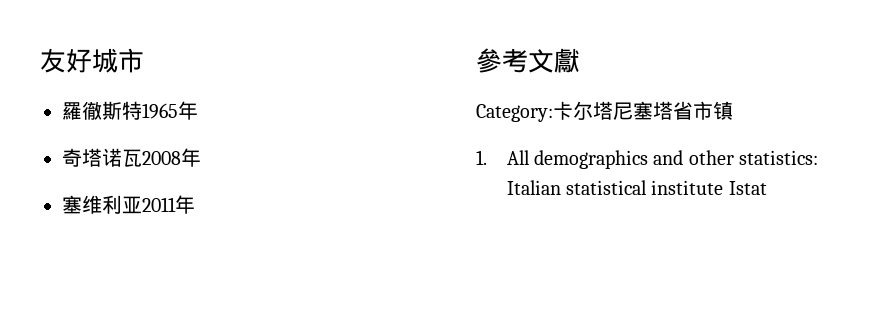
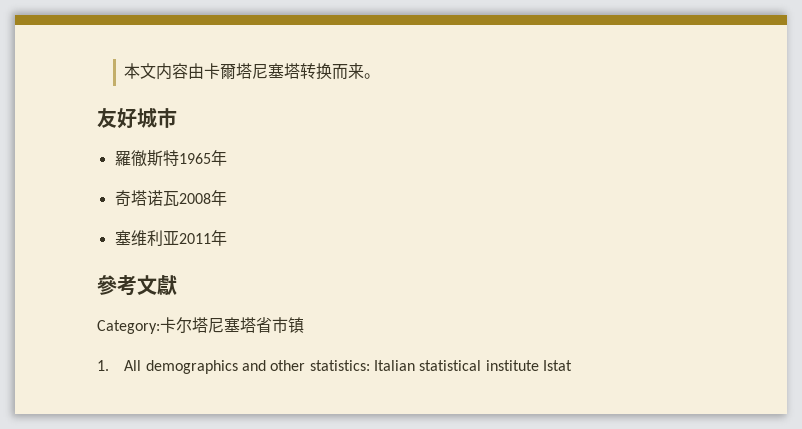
(40, 60) none -> [124,63,381,80] 本文内容由卡爾塔尼塞塔转换而来。 //

